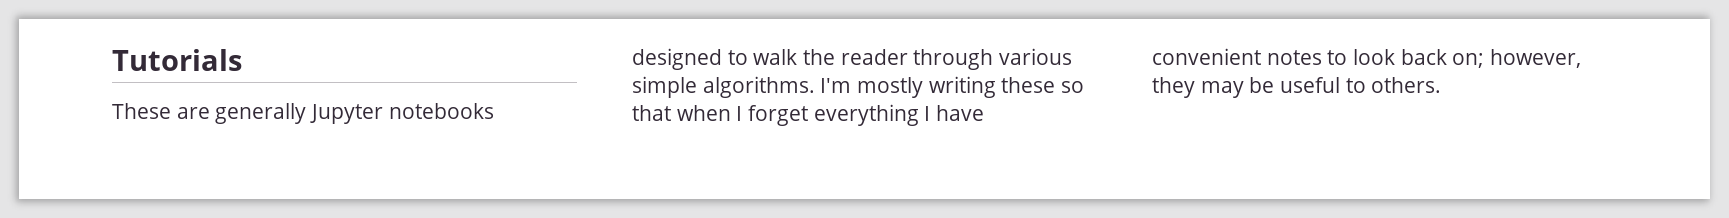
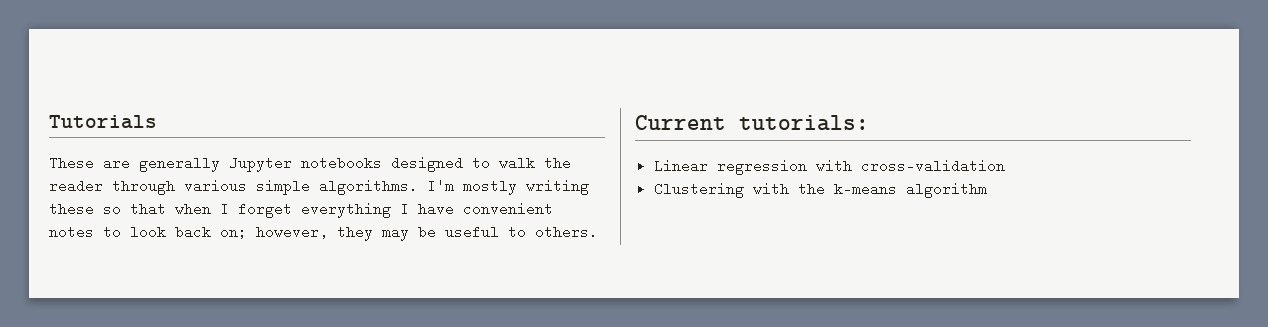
(1442, 85) none -> [635,115,869,131] [653,159,1005,175] [653,182,987,198] // Current tutorials: // Linear regression with cross-validation // Clustering with the k-means algorithm

